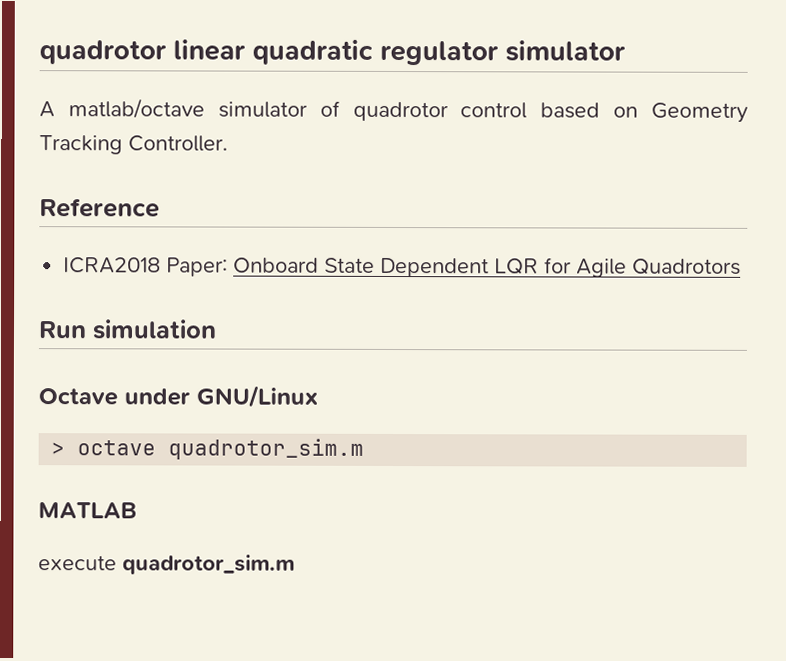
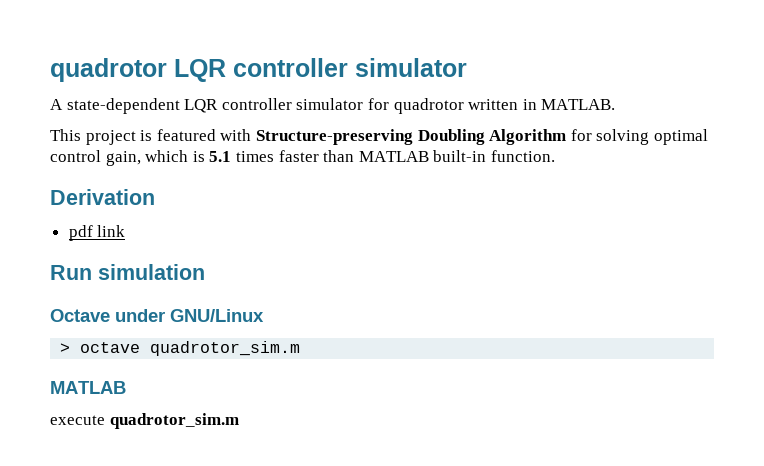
[39,39,499,66] quadrotor linear quadratic regulator -> [50,58,348,82] quadrotor LQR controller
[67,98,748,123] [39,135,228,155] [39,198,160,218] [63,257,742,278] matlab/octave simulator of quadrotor control based on Geometry Tracking Controller. // Reference // ICRA2018 Paper: Onboard State Dependent LQR for Agile Quadrotors -> [66,98,616,114] [50,129,708,145] [50,150,555,166] [50,189,155,205] [68,225,126,241] state-dependent LQR controller simulator for quadrotor written in MATLAB. // This project is featured with Structure-preserving Doubling Algorithm for solving optimal control gain, which is 5.1 times faster than MATLAB built-in function. // Derivation // pdf link

